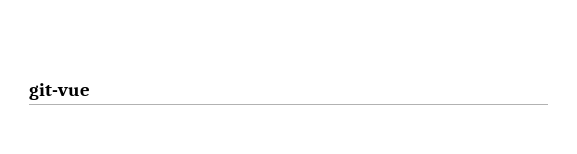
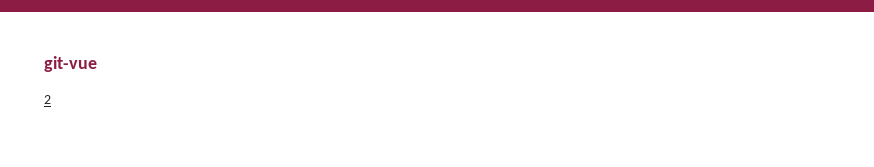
(90, 91) none -> [44,95,51,104] // 2

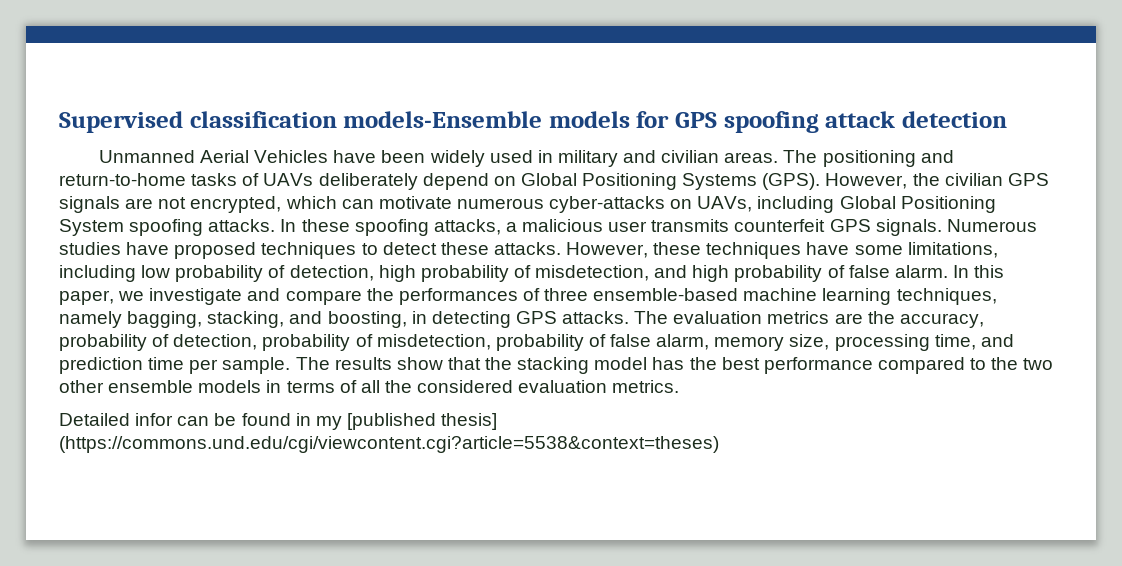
[44,56,97,72] [44,95,51,104] git-vue // 2 -> [59,111,1007,133] [98,150,954,167] [59,173,1049,190] [59,196,996,213] [59,219,1037,236] [59,242,998,259] [59,265,1005,282] [59,288,997,305] [59,311,984,328] [59,334,1014,351] [59,357,1054,374] [59,380,680,393] [59,413,498,430] [59,436,719,453] Supervised classification models-Ensemble models for GPS spoofing attack detection // Unmanned Aerial Vehicles have been widely used in military and civilian areas. The positioning and return-to-home tasks of UAVs deliberately depend on Global Positioning Systems (GPS). However, the civilian GPS signals are not encrypted, which can motivate numerous cyber-attacks on UAVs, including Global Positioning System spoofing attacks. In these spoofing attacks, a malicious user transmits counterfeit GPS signals. Numerous studies have proposed techniques to detect these attacks. However, these techniques have some limitations, including low probability of detection, high probability of misdetection, and high probability of false alarm. In this paper, we investigate and compare the performances of three ensemble-based machine learning techniques, namely bagging, stacking, and boosting, in detecting GPS attacks. The evaluation metrics are the accuracy, probability of detection, probability of misdetection, probability of false alarm, memory size, processing time, and prediction time per sample. The results show that the stacking model has the best performance compared to the two other ensemble models in terms of all the considered evaluation metrics. // Detailed infor can be found in my [published thesis] (https://commons.und.edu/cgi/viewcontent.cgi?article=5538&context=theses)

